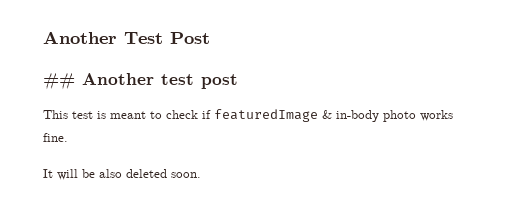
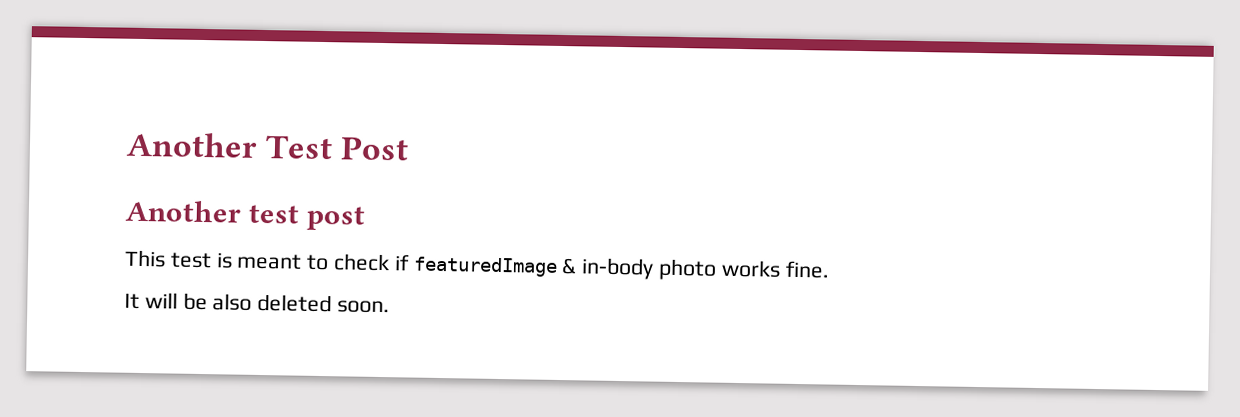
[43,73,75,90] ## -> (410, 148) none

